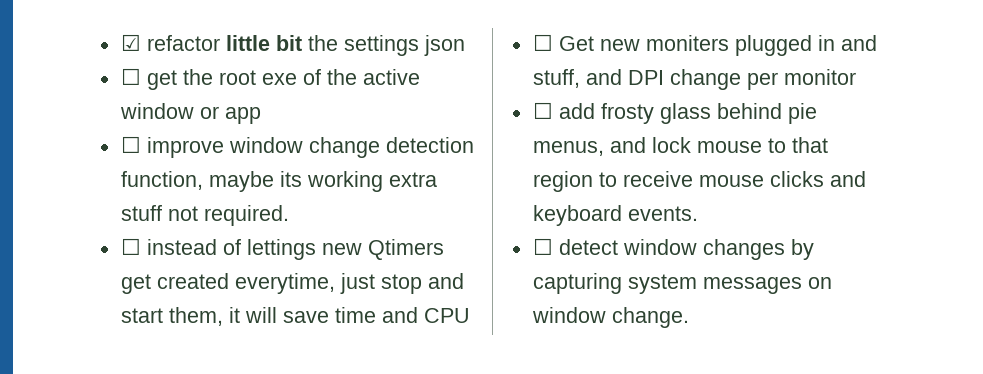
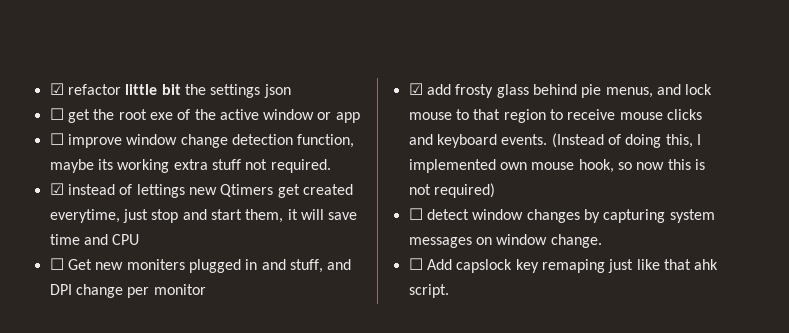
[120,238,141,255] ☐ -> [49,183,64,195] ☑
[532,102,553,119] ☐ -> [408,83,423,95] ☑
(698, 213) none -> [551,133,701,148] [408,159,705,173] [408,183,495,198] (Instead of doing this, I implemented own mouse hook, so now this is not required)
(689, 317) none -> [408,258,719,273] [408,284,449,298] // ☐ Add capslock key remaping just like that ahk script.

